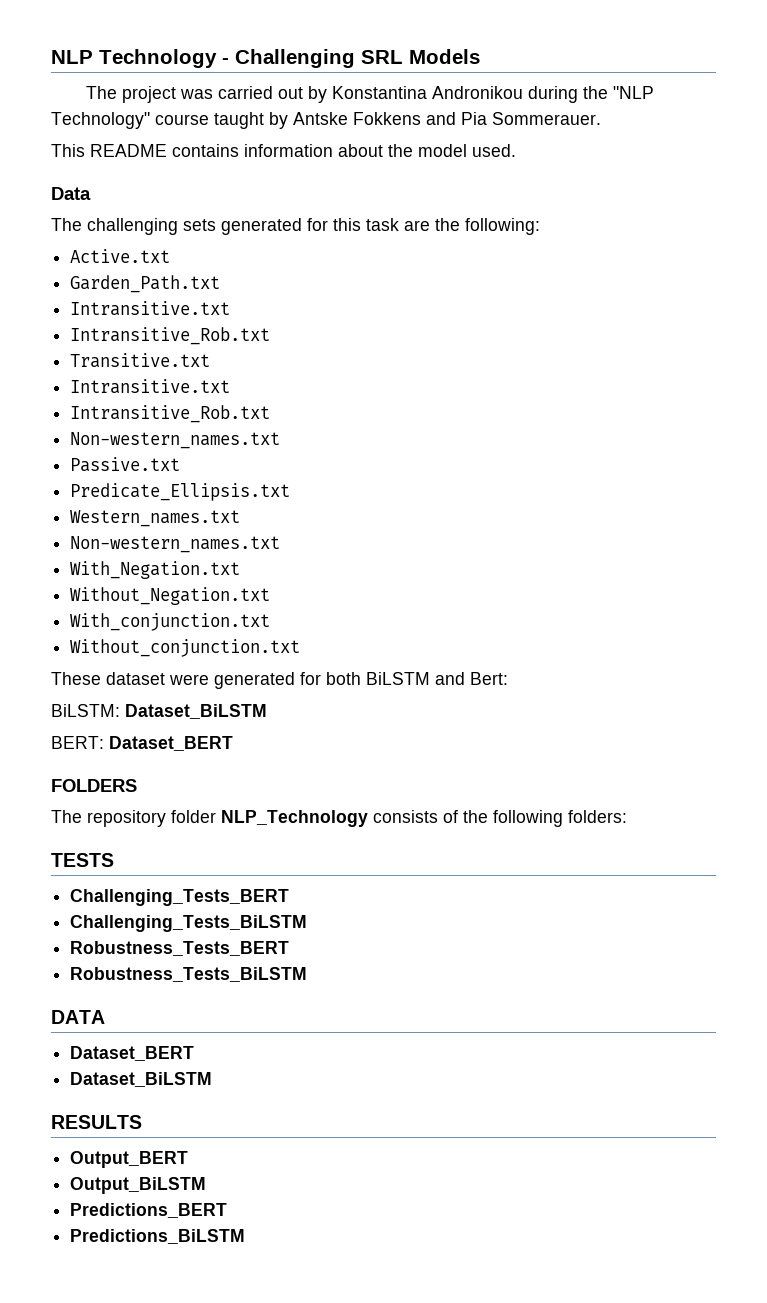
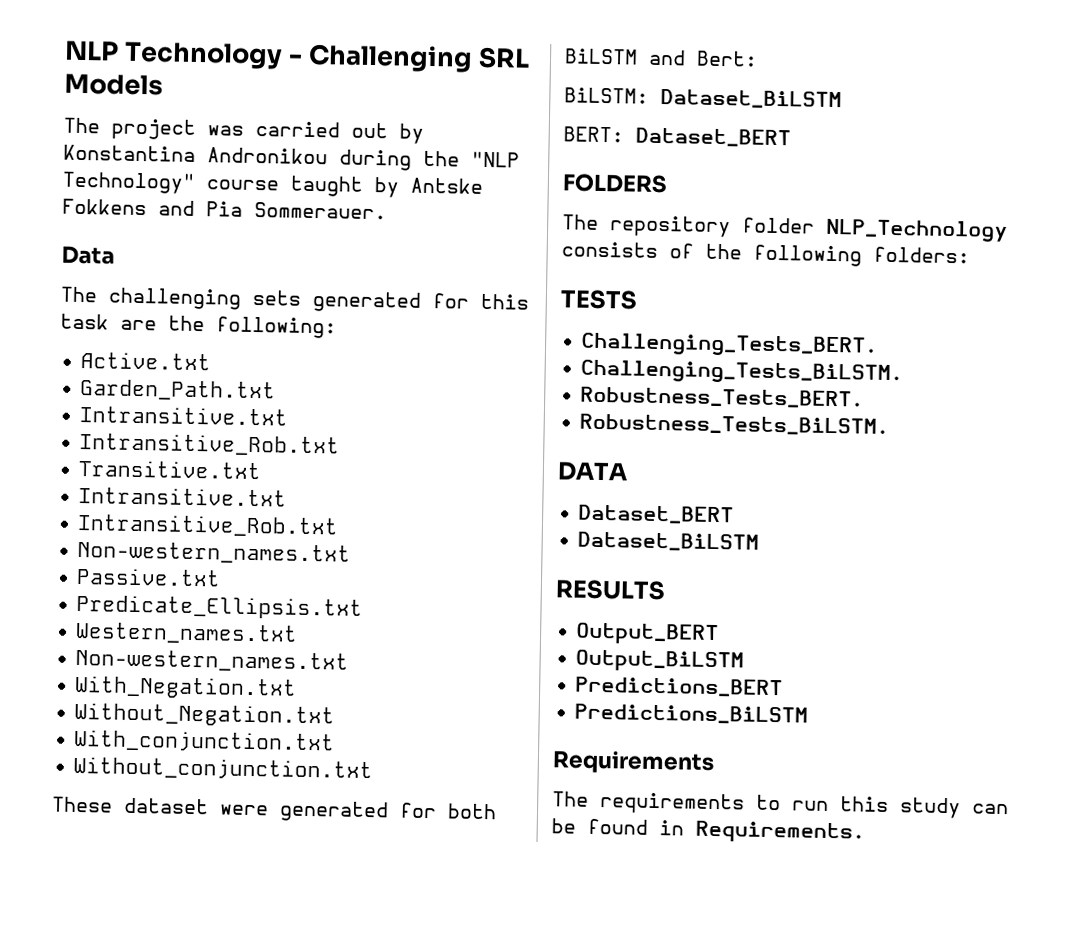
[51,144,516,157] // This README contains information about the model used. -> (387, 210) none
[70,889,290,906] [70,915,308,932] [70,941,290,956] [70,967,308,982] Challenging_Tests_BERT // Challenging_Tests_BiLSTM // Robustness_Tests_BERT // Robustness_Tests_BiLSTM -> [580,332,879,358] [580,359,904,386] [580,386,865,409] [579,413,890,436] Challenging_Tests_BERT. // Challenging_Tests_BiLSTM. // Robustness_Tests_BERT. // Robustness_Tests_BiLSTM.
(246, 1236) none -> [552,750,715,776] [552,791,1009,819] [551,818,865,844] // Requirements // The requirements to run this study can be found in Requirements.

